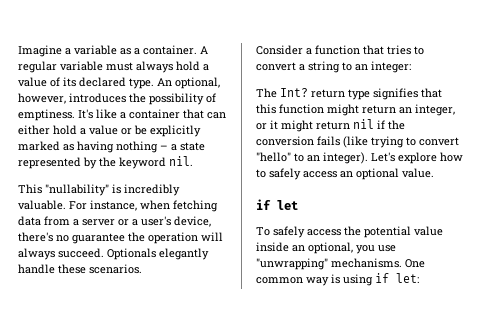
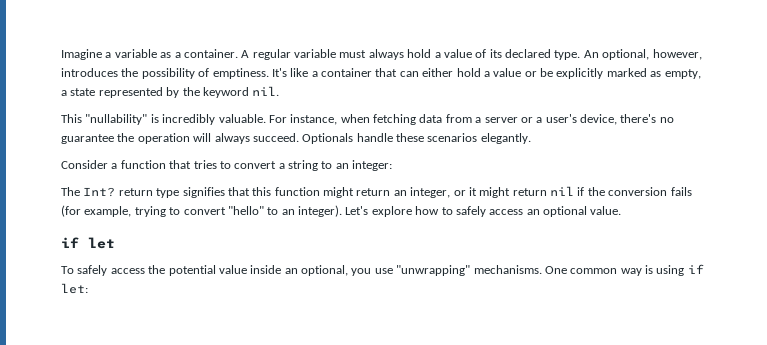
[77,141,168,153] having nothing – -> [664,69,701,79] empty,
[159,248,209,260] elegantly -> (354, 138) none
[89,264,142,274] scenarios. -> [427,133,531,144] scenarios elegantly.
[343,136,368,148] (like -> [61,205,132,217] (for example,

